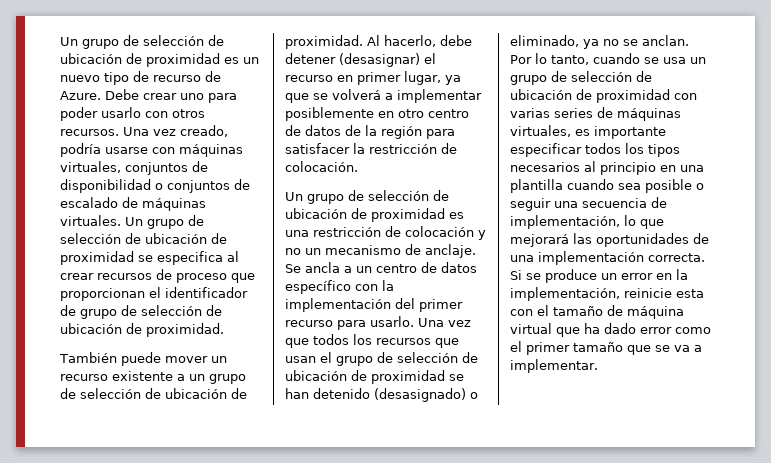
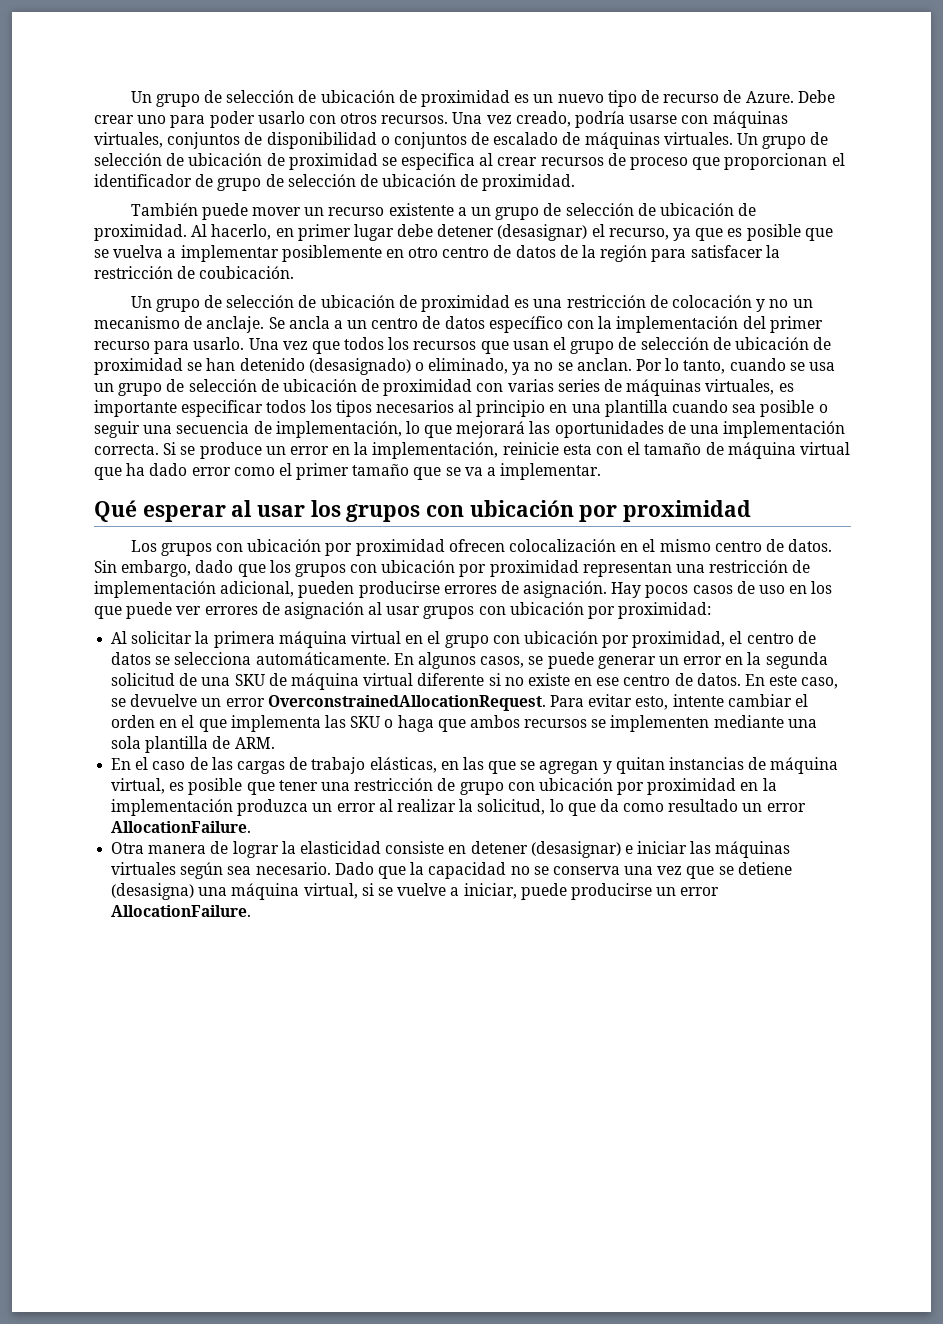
(436, 41) none -> [275,224,394,241] en primer lugar
[285,71,461,85] [285,89,381,103] recurso en primer lugar, ya que se volverá -> [608,224,833,241] [94,245,164,258] recurso, ya que es posible que se vuelva
[285,161,358,172] colocación. -> [199,266,295,279] coubicación.
(598, 366) none -> [94,500,752,522] [130,539,833,556] [94,560,811,577] [94,581,833,598] [94,602,712,619] [111,631,816,648] [111,652,828,669] [111,673,839,690] [111,694,808,711] [111,715,817,732] [111,736,275,753] [111,757,839,774] [111,778,777,795] [111,799,806,816] [111,821,252,833] [111,841,791,858] [111,862,792,879] [111,883,720,900] [111,905,252,917] // Qué esperar al usar los grupos con ubicación por proximidad // Los grupos con ubicación por proximidad ofrecen colocalización en el mismo centro de datos. Sin embargo, dado que los grupos con ubicación por proximidad representan una restricción de implementación adicional, pueden producirse errores de asignación. Hay pocos casos de uso en los que puede ver errores de asignación al usar grupos con ubicación por proximidad: // Al solicitar la primera máquina virtual en el grupo con ubicación por proximidad, el centro de datos se selecciona automáticamente. En algunos casos, se puede generar un error en la segunda solicitud de una SKU de máquina virtual diferente si no existe en ese centro de datos. En este caso, se devuelve un error OverconstrainedAllocationRequest. Para evitar esto, intente cambiar el orden en el que implementa las SKU o haga que ambos recursos se implementen mediante una sola plantilla de ARM. // En el caso de las cargas de trabajo elásticas, en las que se agregan y quitan instancias de máquina virtual, es posible que tener una restricción de grupo con ubicación por proximidad en la implementación produzca un error al realizar la solicitud, lo que da como resultado un error AllocationFailure. // Otra manera de lograr la elasticidad consiste en detener (desasignar) e iniciar las máquinas virtuales según sea necesario. Dado que la capacidad no se conserva una vez que se detiene (desasigna) una máquina virtual, si se vuelve a iniciar, puede producirse un error AllocationFailure.

